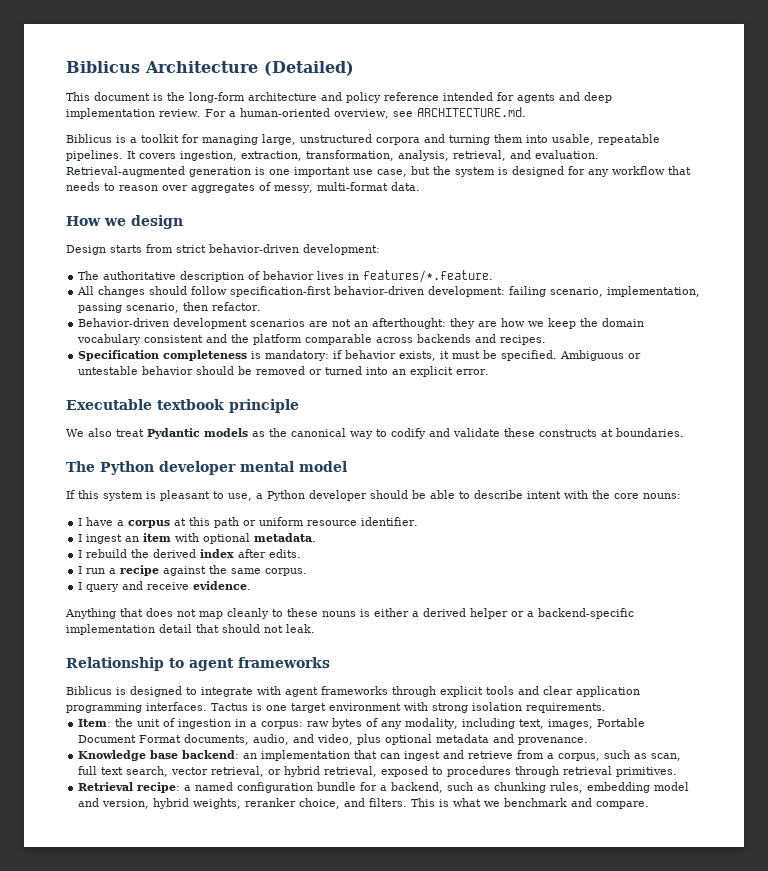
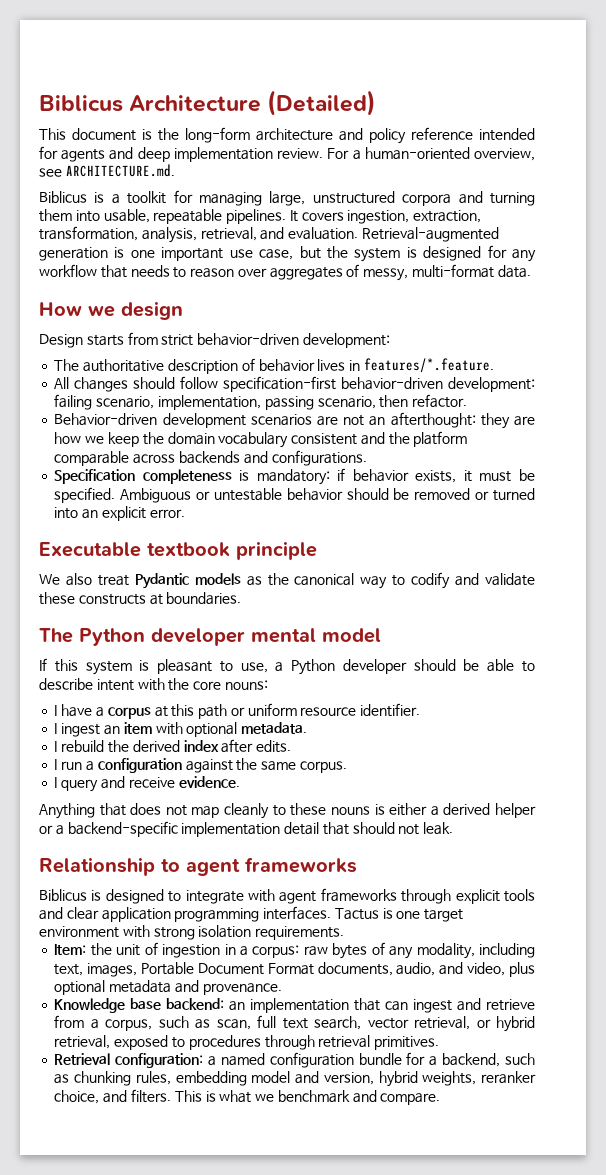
[500,335,547,345] recipes. -> [271,450,367,466] configurations.
[120,565,160,576] recipe -> [97,758,182,773] configuration
[137,782,181,793] recipe: -> [115,1053,204,1068] configuration:

